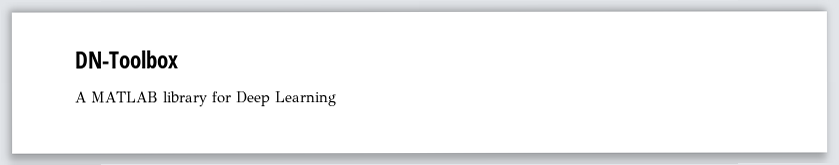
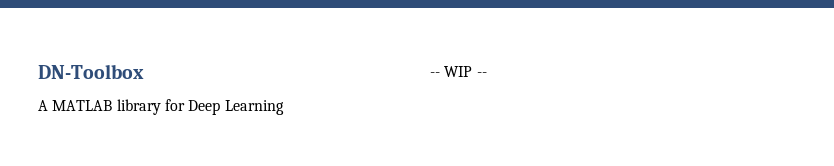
(337, 99) none -> [430,66,487,77] // -- WIP --

